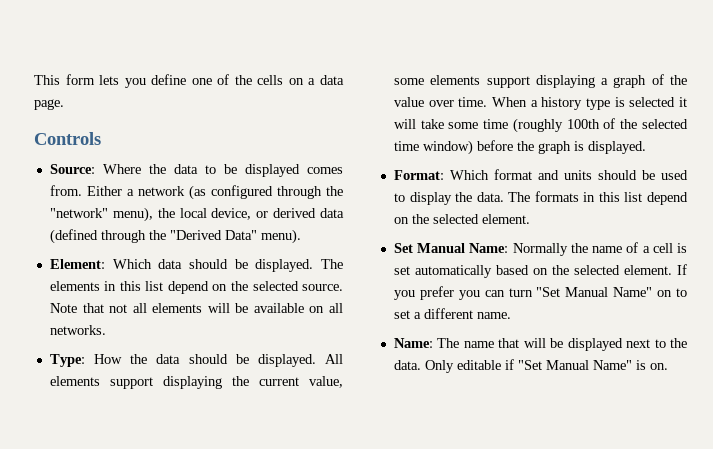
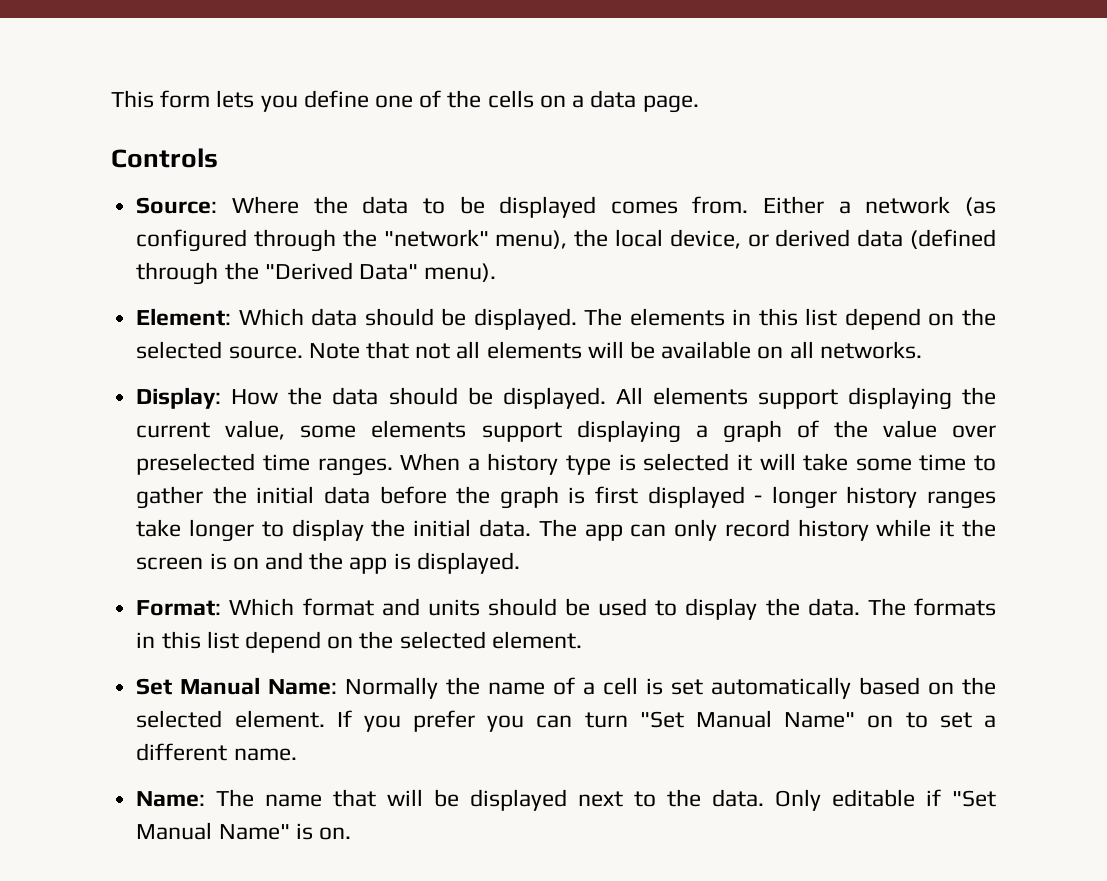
[49,354,85,367] Type: -> [136,387,222,409] Display:
[458,97,488,107] time. -> [136,453,393,476] preselected time ranges.
[512,118,688,133] [393,140,571,155] (roughly 100th of the selected time window) before the graph -> [974,455,997,471] [136,486,997,509] [136,519,996,542] [136,552,388,574] to gather the initial data before the graph is first displayed - longer history ranges take longer to display the initial data. The app can only record history while it the screen is on and the app

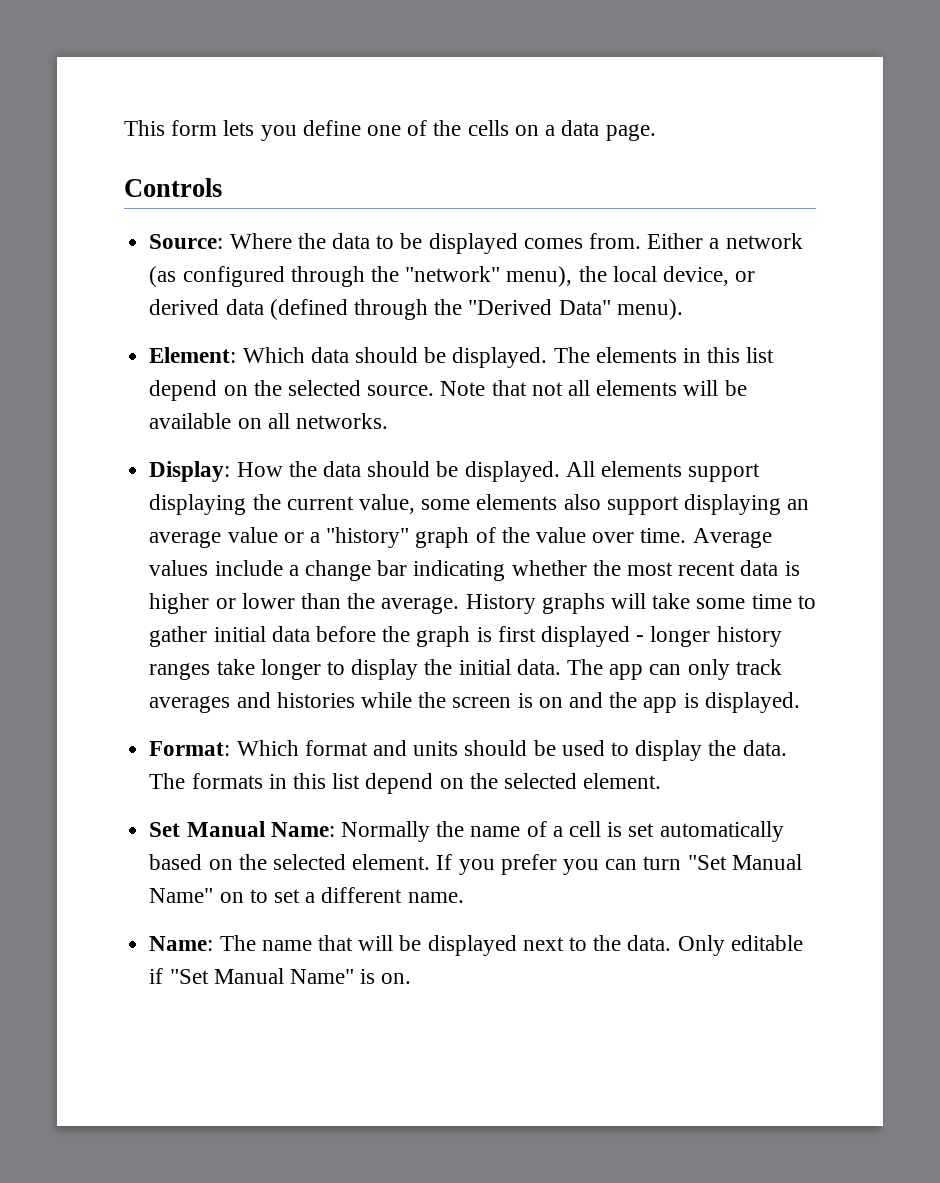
[481,420,708,443] support displaying a -> [563,494,810,515] [149,527,410,548] also support displaying an average value or a "history"
[136,453,752,476] preselected time ranges. When a history type is selected it -> [640,528,772,548] [149,560,800,581] [149,593,605,614] time. Average values include a change bar indicating whether the most recent data is higher or lower than the average. History graphs
[212,486,247,504] the -> (208, 636) none
[724,519,955,541] record history while it -> [735,659,782,675] [149,692,412,713] track averages and histories while

